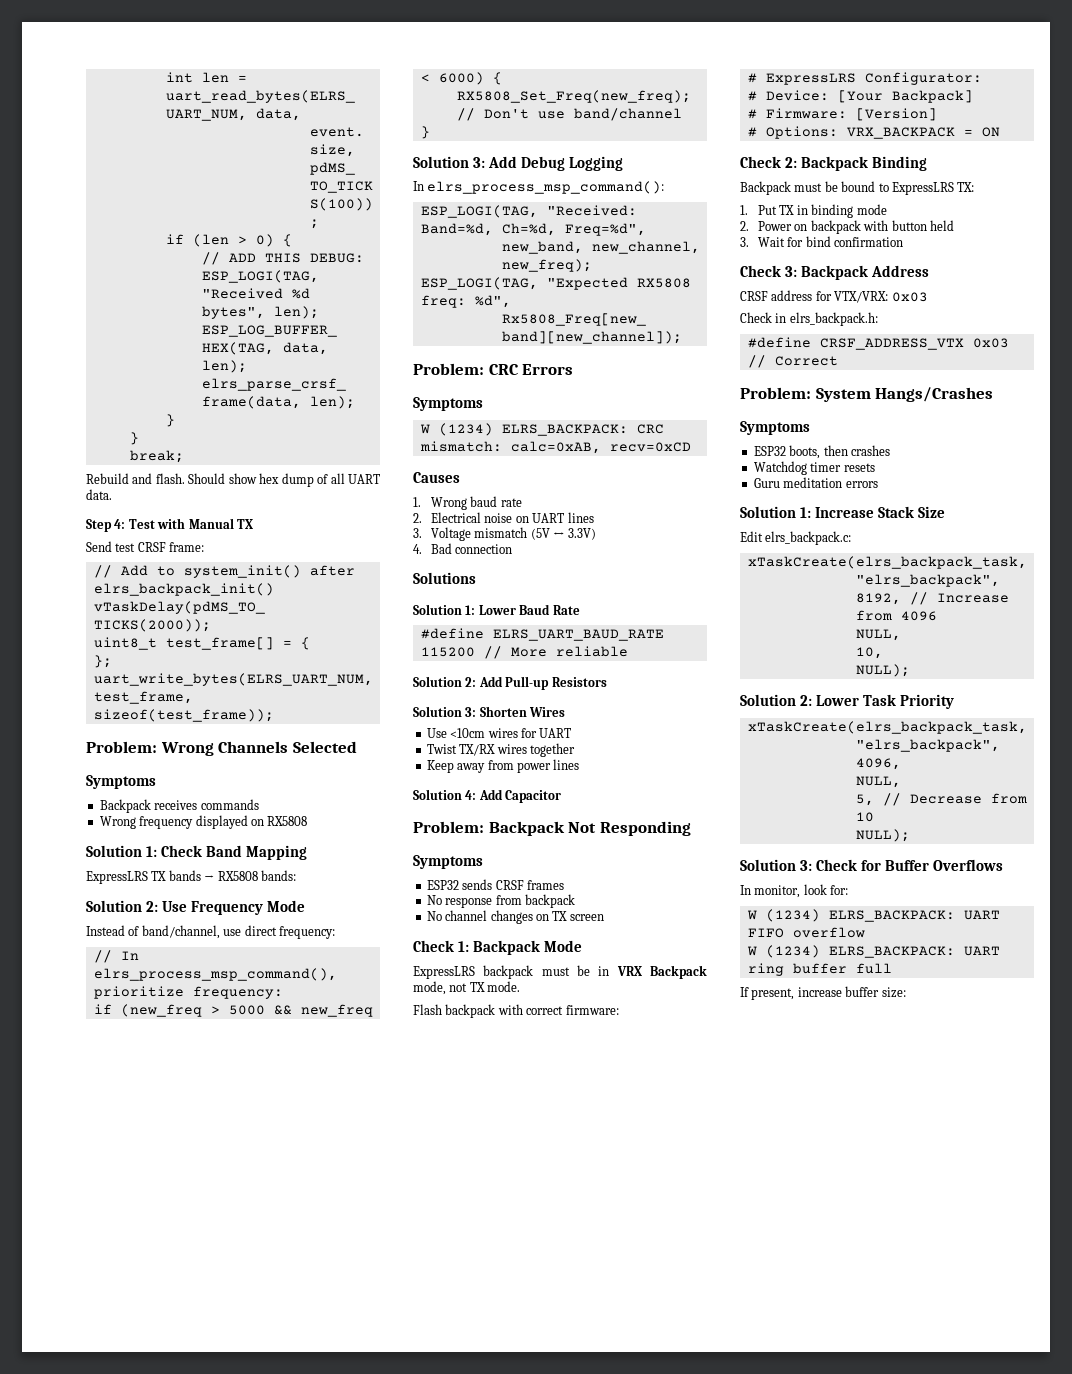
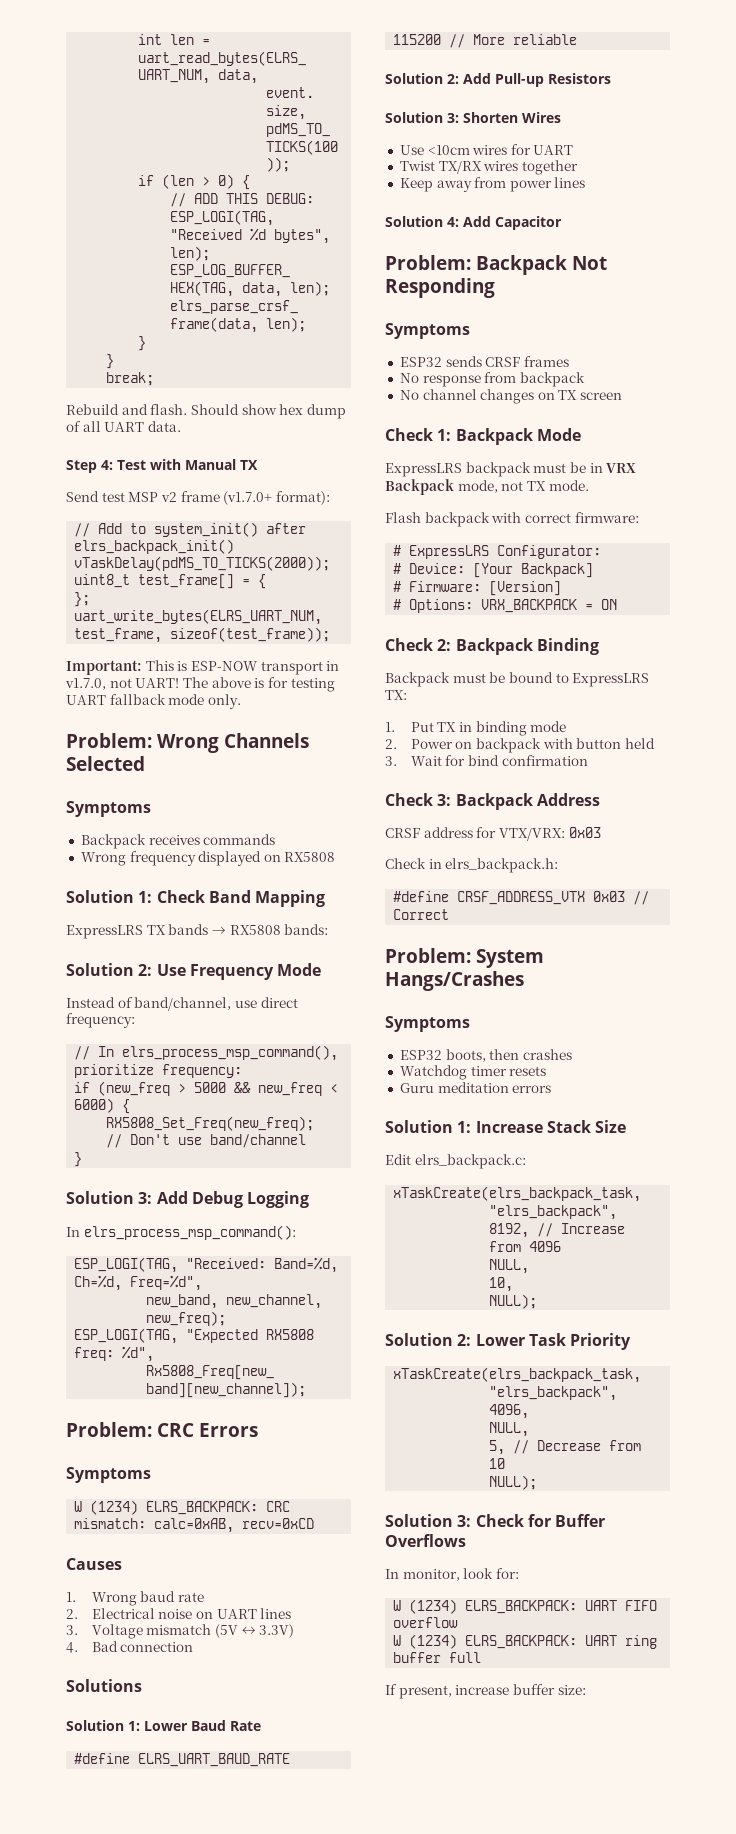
[137,542,205,552] CRSF frame: -> [128,491,330,505] MSP v2 frame (v1.7.0+ format):
(274, 715) none -> [66,660,340,675] [65,677,335,692] [66,694,241,709] // Important: This is ESP-NOW transport in v1.7.0, not UART! The above is for testing UART fallback mode only.

